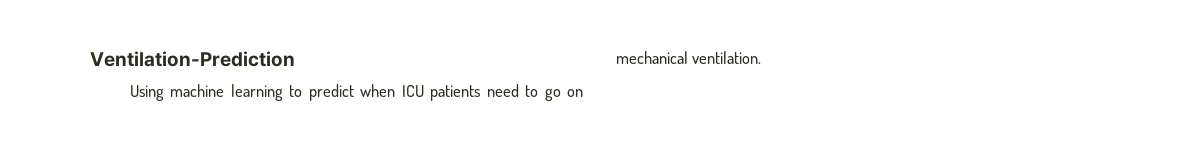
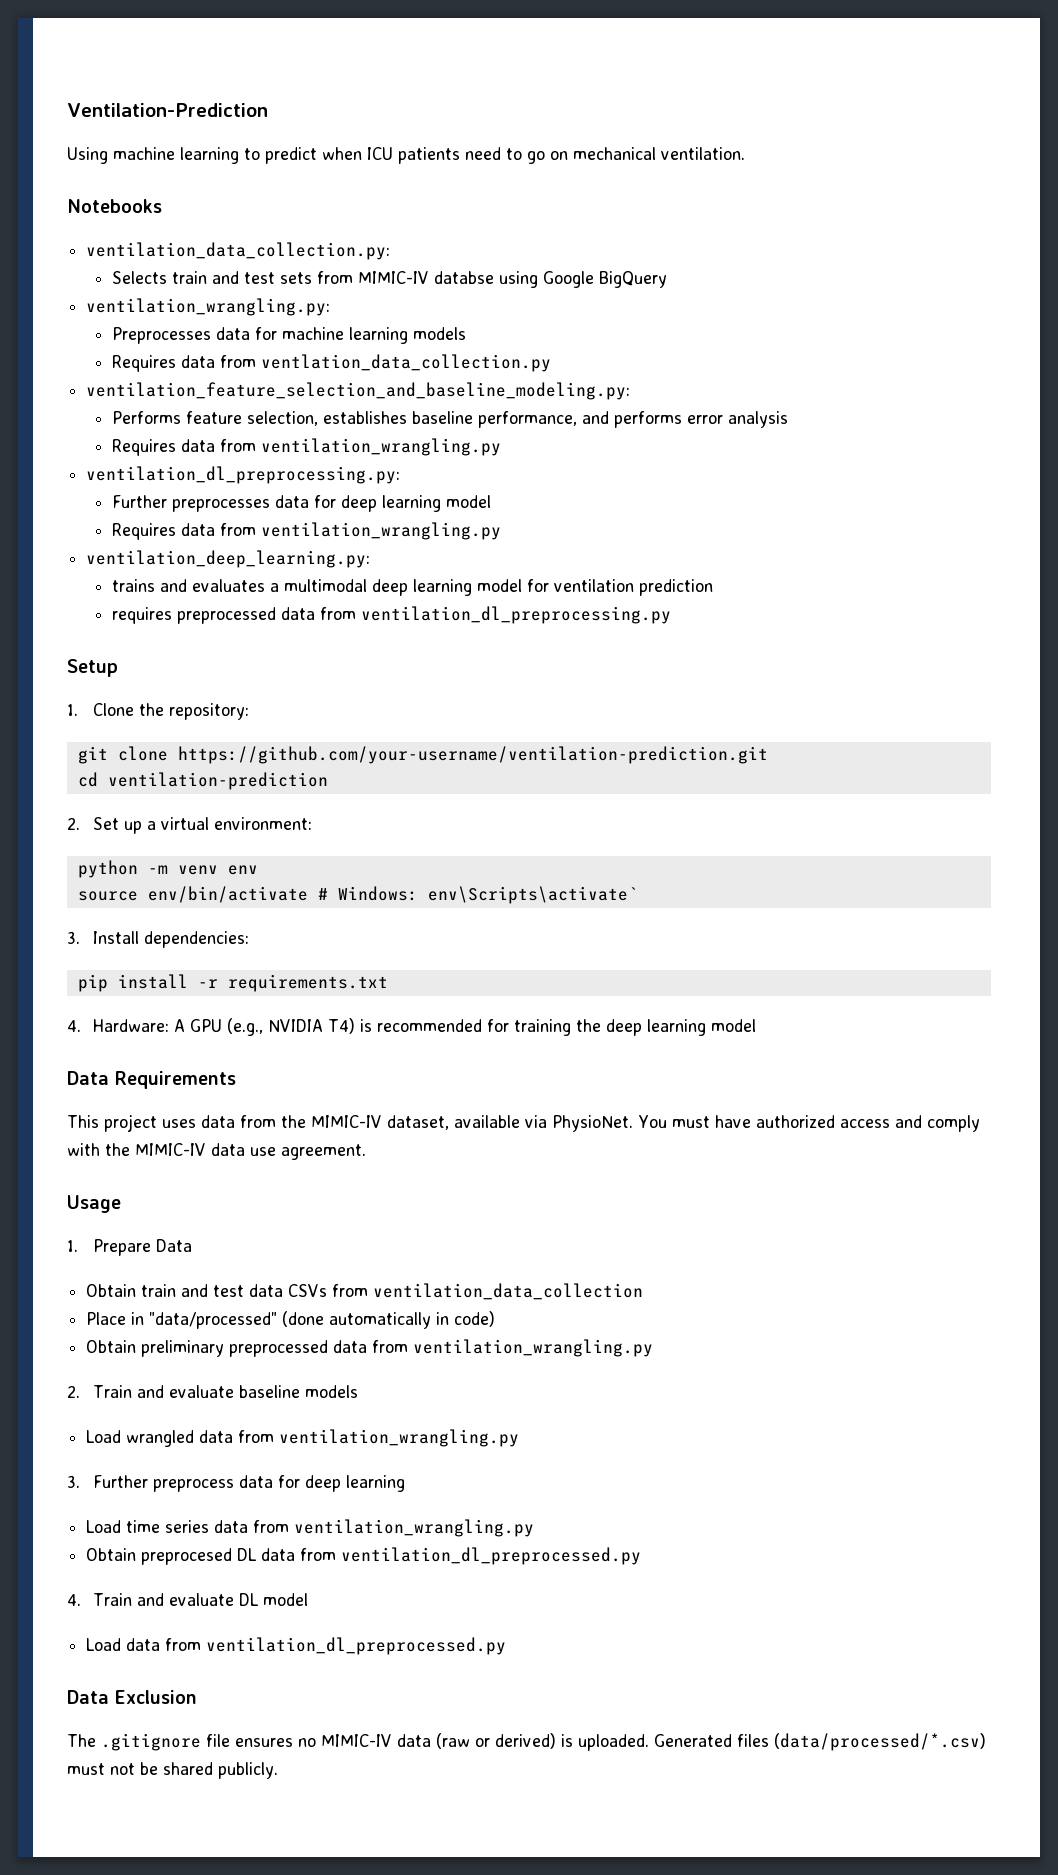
(762, 57) none -> [67,199,162,213] [86,242,391,260] [111,271,667,288] [86,298,331,316] [111,327,466,344] [111,354,551,372] [86,382,631,400] [111,411,788,428] [111,438,501,456] [86,466,401,484] [111,495,491,512] [111,522,501,540] [86,550,371,568] [111,579,713,596] [111,606,671,624] [67,659,118,677] [67,703,249,720] [77,746,768,764] [77,772,328,790] [67,817,312,834] [77,860,258,878] [77,886,638,904] [67,931,249,948] [77,974,388,992] [67,1018,756,1036] [67,1071,236,1089] [67,1114,980,1132] [67,1143,366,1160] [67,1195,121,1213] [67,1239,192,1256] [86,1283,644,1300] [86,1311,496,1329] [86,1339,654,1357] [67,1385,358,1398] [86,1429,520,1447] [67,1475,405,1492] [86,1519,535,1537] [86,1547,642,1565] [67,1593,308,1606] [86,1637,507,1655] [67,1690,197,1704] [67,1733,986,1751] [67,1762,278,1779] // Notebooks // ventilation_data_collection.py: // Selects train and test sets from MIMIC-IV databse using Google BigQuery // ventilation_wrangling.py: // Preprocesses data for machine learning models // Requires data from ventlation_data_collection.py // ventilation_feature_selection_and_baseline_modeling.py: // Performs feature selection, establishes baseline performance, and performs error analysis // Requires data from ventilation_wrangling.py // ventilation_dl_preprocessing.py: // Further preprocesses data for deep learning model // Requires data from ventilation_wrangling.py // ventilation_deep_learning.py: // trains and evaluates a multimodal deep learning model for ventilation prediction // requires preprocessed data from ventilation_dl_preprocessing.py // Setup // 1. Clone the repository: // git clone https://github.com/your-username/ventilation-prediction.git // cd ventilation-prediction // 2. Set up a virtual environment: // python -m venv env // source env/bin/activate # Windows: env\Scripts\activate` // 3. Install dependencies: // pip install -r requirements.txt // 4. Hardware: A GPU (e.g., NVIDIA T4) is recommended for training the deep learning model // Data Requirements // This project uses data from the MIMIC-IV dataset, available via PhysioNet. You must have authorized access and comply with the MIMIC-IV data use agreement. // Usage // 1. Prepare Data // Obtain train and test data CSVs from ventilation_data_collection // Place in "data/processed" (done automatically in code) // Obtain preliminary preprocessed data from ventilation_wrangling.py // 2. Train and evaluate baseline models // Load wrangled data from ventilation_wrangling.py // 3. Further preprocess data for deep learning // Load time series data from ventilation_wrangling.py // Obtain preprocesed DL data from ventilation_dl_preprocessed.py // 4. Train and evaluate DL model // Load data from ventilation_dl_preprocessed.py // Data Exclusion // The .gitignore file ensures no MIMIC-IV data (raw or derived) is uploaded. Generated files (data/processed/*.csv) must not be shared publicly.

